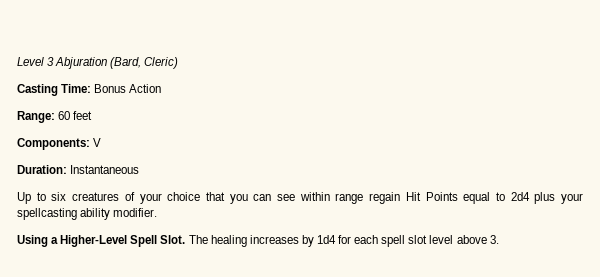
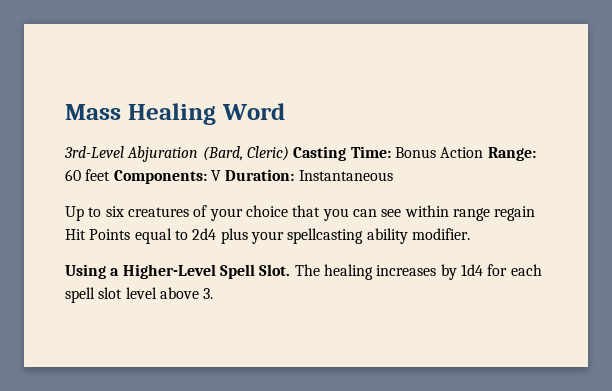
[17,57,55,66] Level 3 -> [65,103,285,125] [64,146,124,158] Mass Healing Word // 3rd-Level
(179, 63) // -> (289, 153) none
(162, 88) // -> (484, 152) none
(93, 115) // -> (111, 175) none
(102, 142) // -> (221, 175) none

